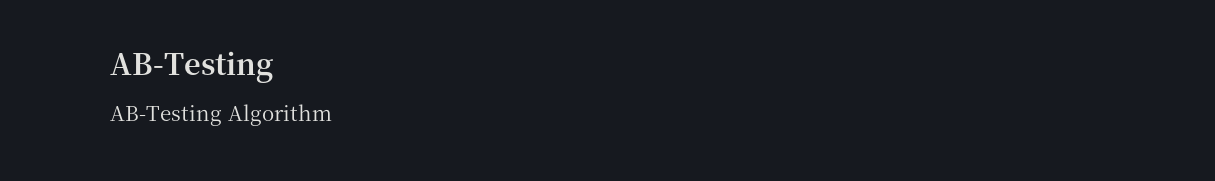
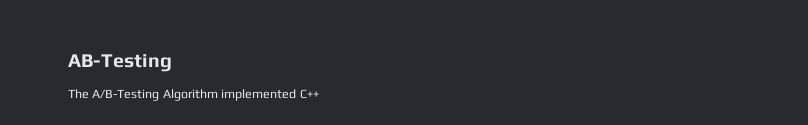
[110,104,332,126] AB-Testing Algorithm -> [68,89,319,101] The A/B-Testing Algorithm implemented C++

